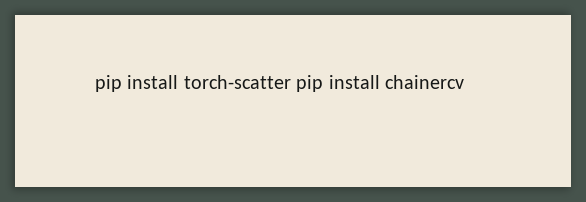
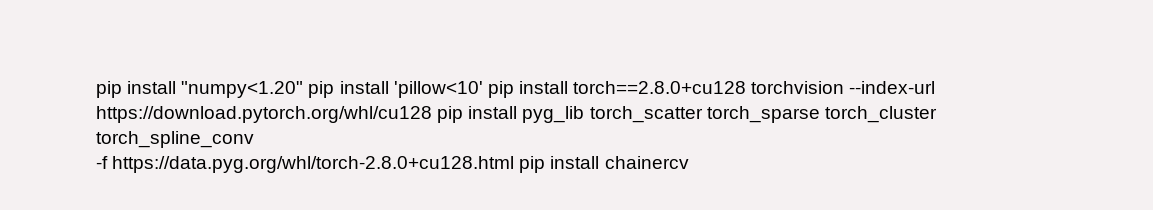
[95,75,291,92] pip install torch-scatter -> [96,81,936,98] [96,106,937,123] [96,131,254,148] [96,156,515,173] pip install "numpy<1.20" pip install 'pillow<10' pip install torch==2.8.0+cu128 torchvision --index-url https://download.pytorch.org/whl/cu128 pip install pyg_lib torch_scatter torch_sparse torch_cluster torch_spline_conv // -f https://data.pyg.org/whl/torch-2.8.0+cu128.html

